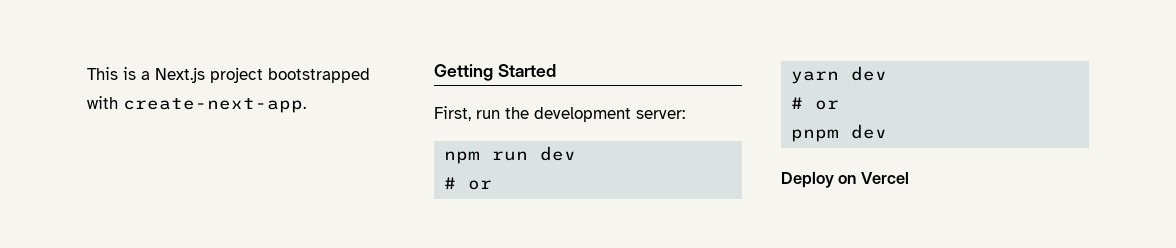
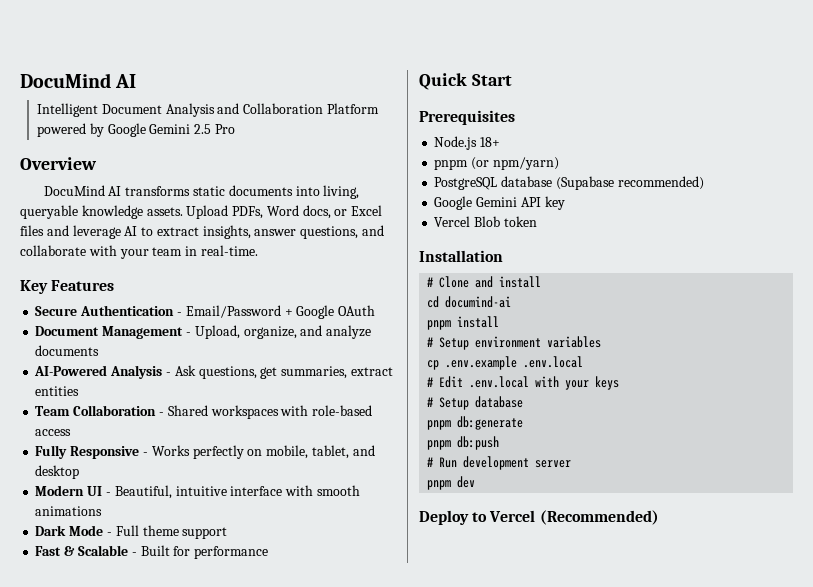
[87,67,370,83] [87,96,306,113] [434,64,556,81] [434,106,685,122] [444,146,577,164] [444,177,493,190] [791,66,888,84] [791,97,840,110] This is a Next.js project bootstrapped with create-next-app. // Getting Started // First, run the development server: // npm run dev // # or // yarn dev // # or -> [20,73,137,88] [37,103,380,117] [37,123,236,137] [20,157,97,170] [43,185,360,199] [20,205,383,219] [20,225,385,239] [20,245,258,259] [20,280,115,294] [35,305,376,319] [35,325,372,339] [35,345,100,356] [34,365,393,379] [35,386,80,396] [35,405,373,419] [35,429,72,436] [35,445,375,459] [35,465,80,479] [35,485,360,499] [35,506,103,516] [35,525,228,539] [35,545,269,559] [419,73,512,90] [419,110,515,125] [434,136,501,150] [434,157,559,170] [434,176,704,190] [434,196,565,210] [434,216,537,227] [419,250,503,262] [427,276,542,288] [427,296,512,308] [427,316,500,330] [427,336,602,350] [427,356,584,370] [427,376,620,390] [427,396,524,410] [427,416,524,430] [427,436,500,450] [427,456,572,470] DocuMind AI // Intelligent Document Analysis and Collaboration Platform powered by Google Gemini 2.5 Pro // Overview // DocuMind AI transforms static documents into living, queryable knowledge assets. Upload PDFs, Word docs, or Excel files and leverage AI to extract insights, answer questions, and collaborate with your team in real-time. // Key Features // Secure Authentication - Email/Password + Google OAuth // Document Management - Upload, organize, and analyze documents // AI-Powered Analysis - Ask questions, get summaries, extract entities // Team Collaboration - Shared workspaces with role-based access // Fully Responsive - Works perfectly on mobile, tablet, and desktop // Modern UI - Beautiful, intuitive interface with smooth animations // Dark Mode - Full theme support // Fast & Scalable - Built for performance // Quick Start // Prerequisites // Node.js 18+ // pnpm (or npm/yarn) // PostgreSQL database (Supabase recommended) // Google Gemini API key // Vercel Blob token // Installation // # Clone and install // cd documind-ai // pnpm install // # Setup environment variables // cp .env.example .env.local // # Edit .env.local with your keys // # Setup database // pnpm db:generate // pnpm db:push // # Run development server
[838,172,909,184] on Vercel -> [472,510,659,525] to Vercel (Recommended)

